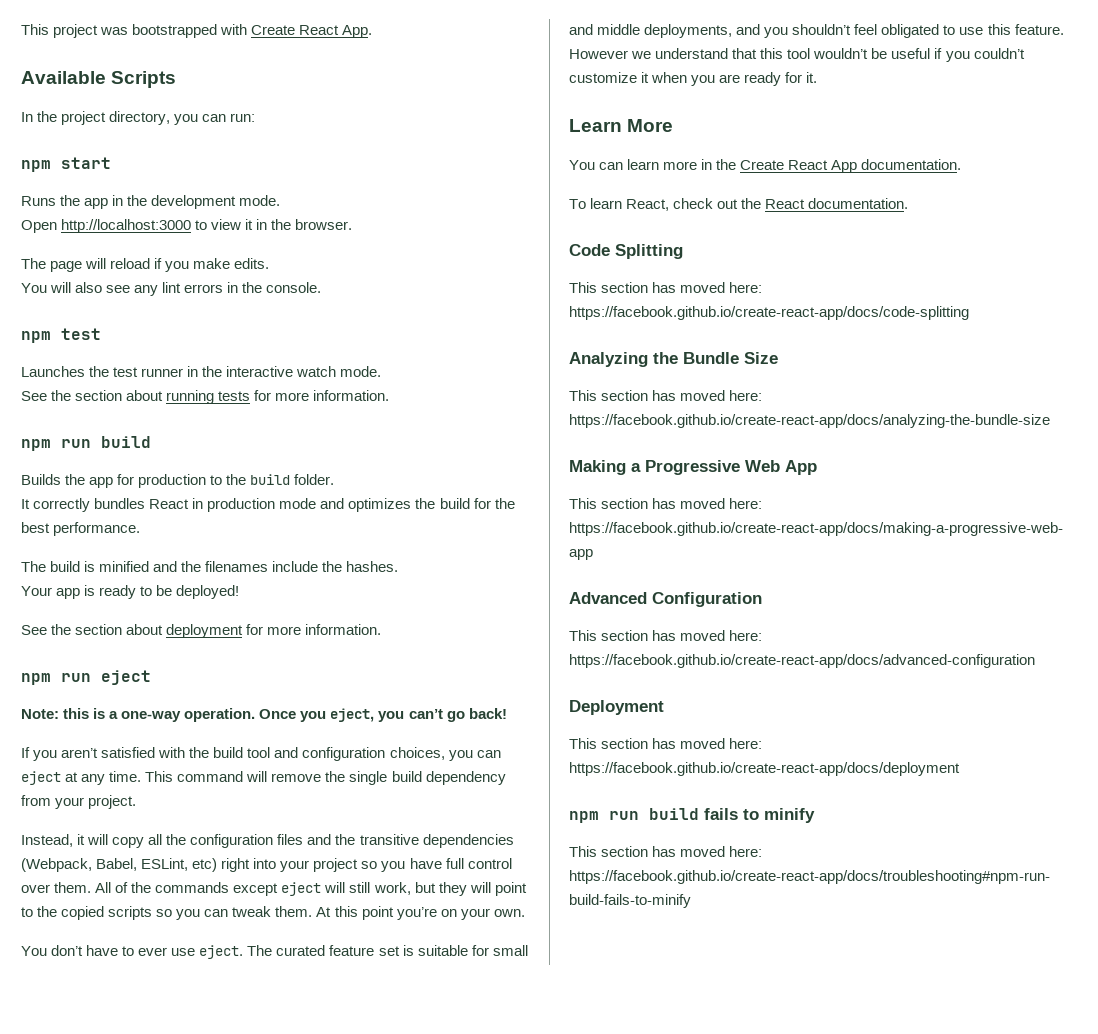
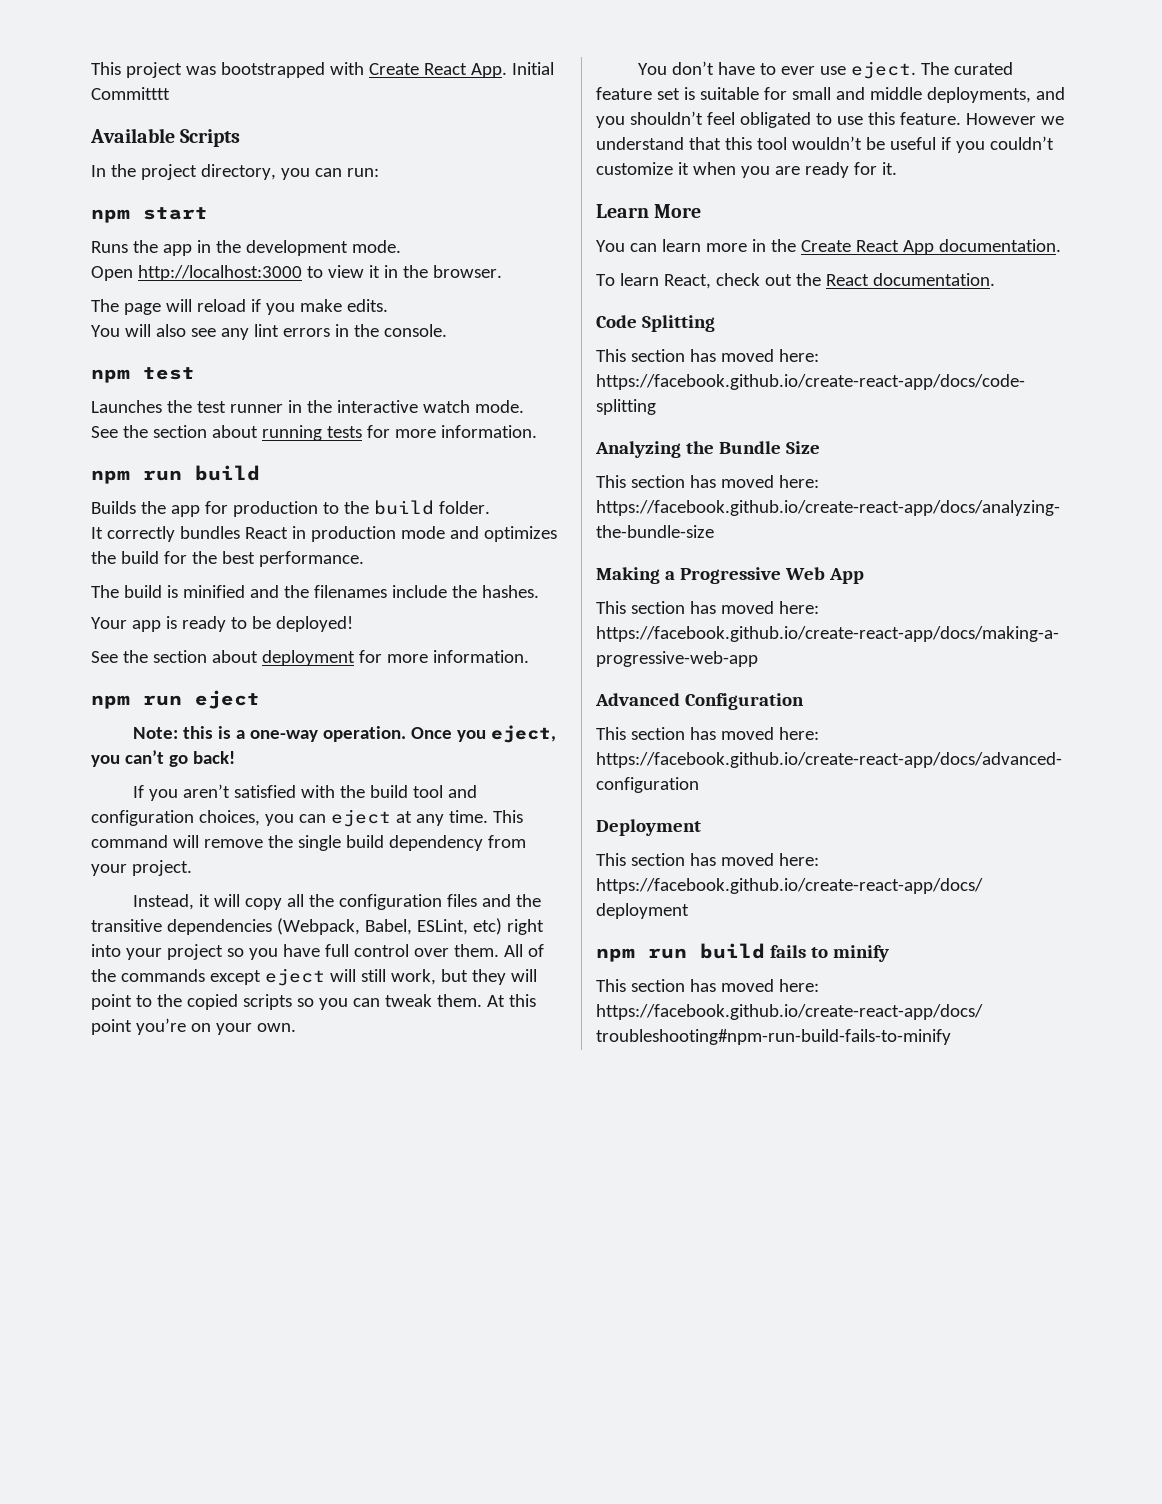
(373, 31) none -> [511,62,554,75] [91,87,170,100] Initial Committtt

